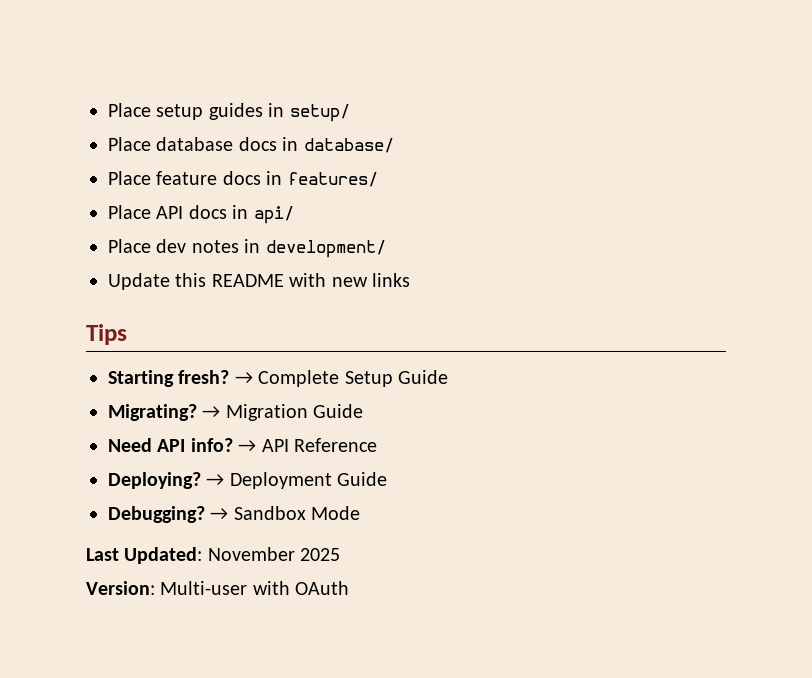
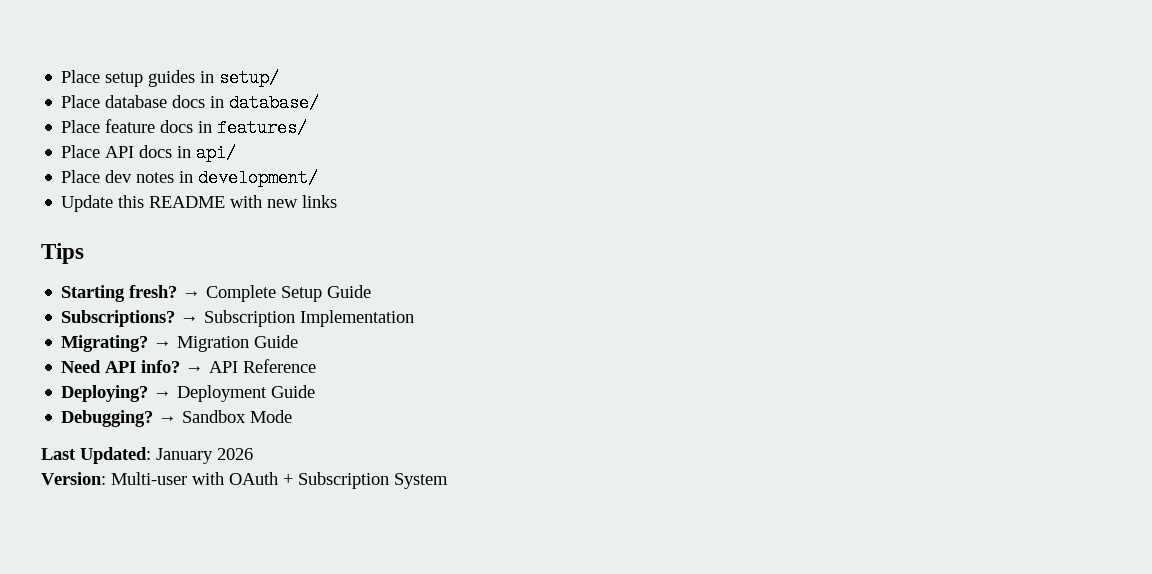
(448, 377) none -> [61,310,415,327] // Subscriptions? → Subscription Implementation
[207,547,341,561] November 2025 -> [156,448,253,464] January 2026
(350, 588) none -> [283,472,448,489] + Subscription System

